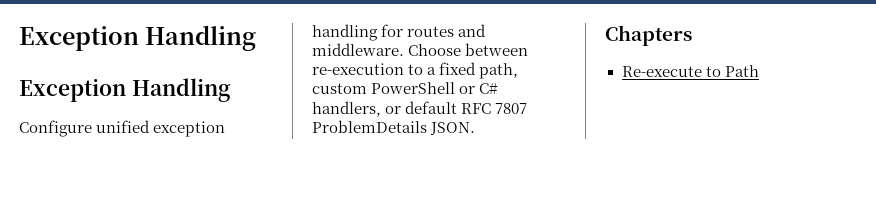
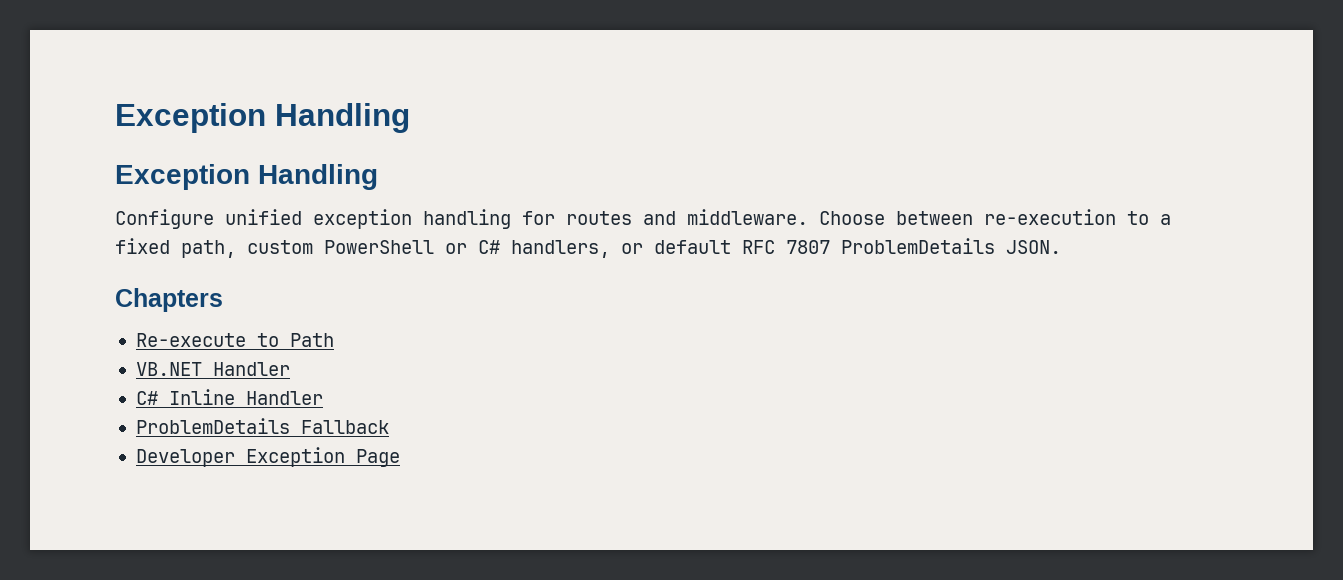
(759, 71) none -> [135,362,290,376] [135,389,323,405] [135,418,389,434] [135,447,400,467] // VB.NET Handler // C# Inline Handler // ProblemDetails Fallback // Developer Exception Page

